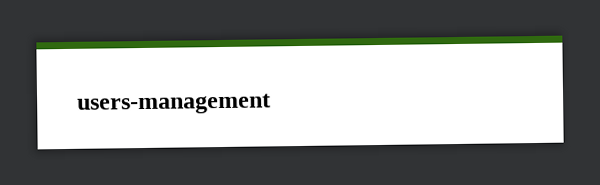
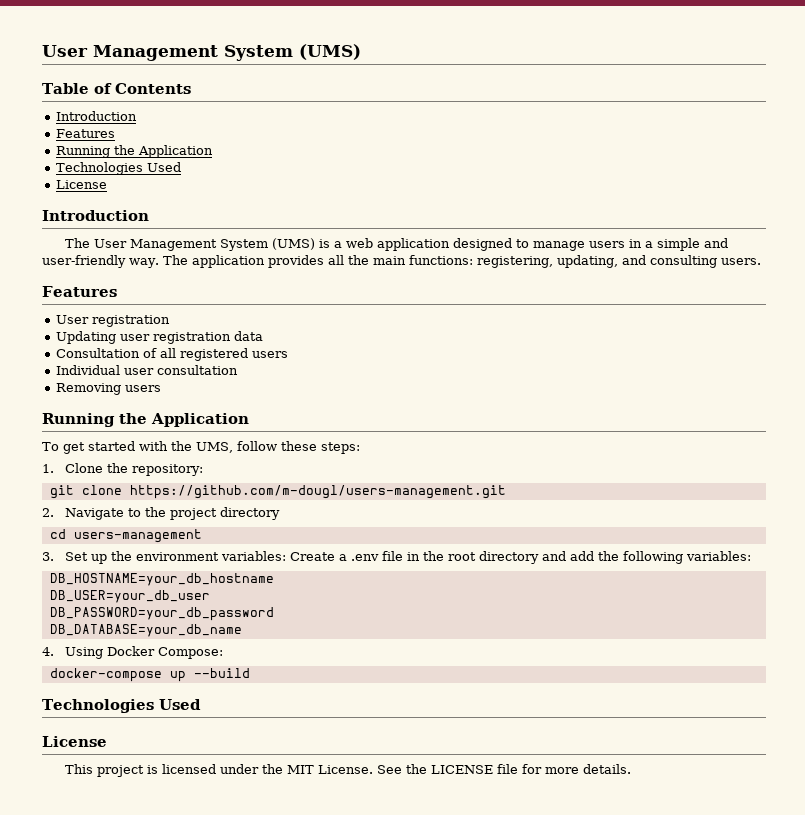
[77,93,271,115] users-management -> [42,44,361,61] [42,83,191,94] [56,111,138,121] [56,129,116,138] [56,145,214,158] [56,162,182,175] [56,180,108,189] [42,210,149,221] [64,238,728,251] [42,255,761,268] [42,286,117,297] [56,315,171,327] [56,331,264,344] [56,348,289,361] [56,365,239,375] [56,383,162,395] [42,413,249,427] [42,441,360,454] [42,463,203,476] [49,485,506,499] [42,507,280,520] [49,529,202,543] [42,551,751,564] [49,573,274,586] [49,590,210,603] [49,607,274,621] [49,624,242,637] [42,646,223,659] [49,668,250,682] [42,699,201,713] [42,736,107,747] [64,764,631,777] User Management System (UMS) // Table of Contents // Introduction // Features // Running the Application // Technologies Used // License // Introduction // The User Management System (UMS) is a web application designed to manage users in a simple and user-friendly way. The application provides all the main functions: registering, updating, and consulting users. // Features // User registration // Updating user registration data // Consultation of all registered users // Individual user consultation // Removing users // Running the Application // To get started with the UMS, follow these steps: // 1. Clone the repository: // git clone https://github.com/m-dougl/users-management.git // 2. Navigate to the project directory // cd users-management // 3. Set up the environment variables: Create a .env file in the root directory and add the following variables: // DB_HOSTNAME=your_db_hostname // DB_USER=your_db_user // DB_PASSWORD=your_db_password // DB_DATABASE=your_db_name // 4. Using Docker Compose: // docker-compose up --build // Technologies Used // License // This project is licensed under the MIT License. See the LICENSE file for more details.

